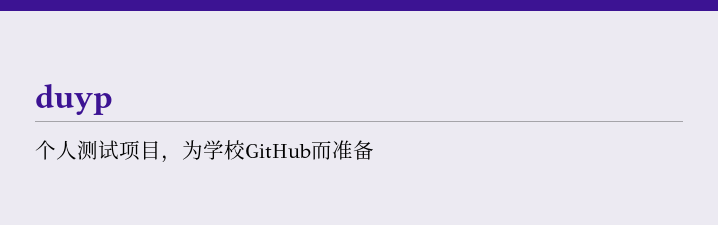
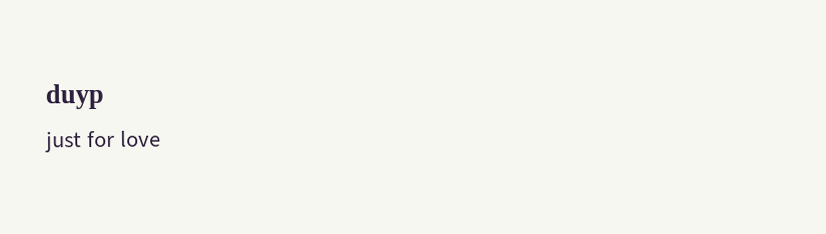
[35,140,374,163] 个人测试项目，为学校GitHub而准备 -> [45,130,162,153] just for love

